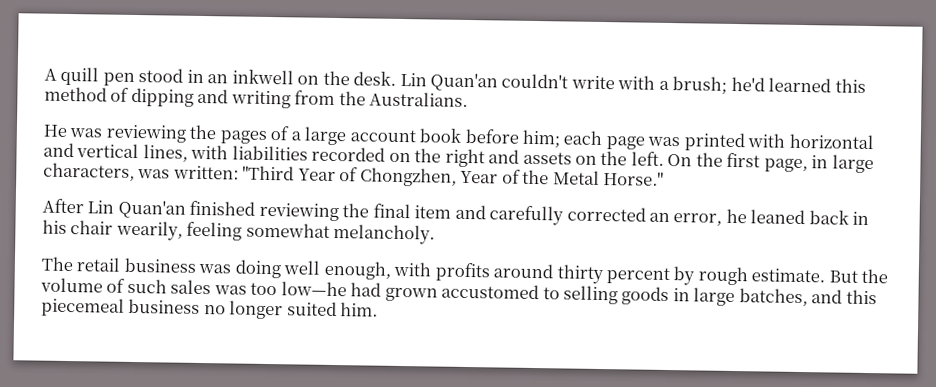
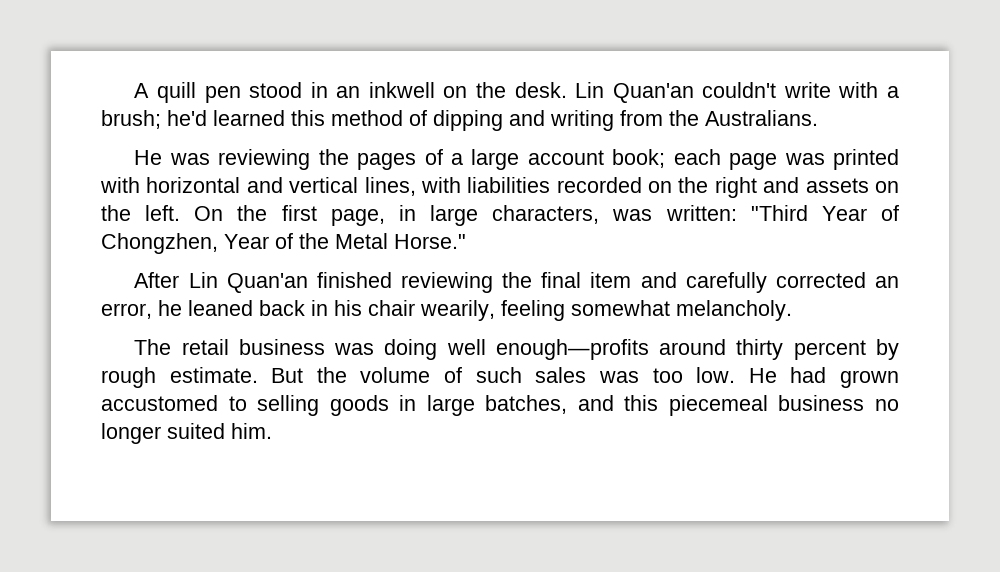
[419,128,561,149] book before him; -> [612,149,666,168] book;
[323,260,490,282] enough, with profits -> [495,339,649,360] enough—profits
[280,281,347,297] low—he -> [696,367,777,383] low. He

